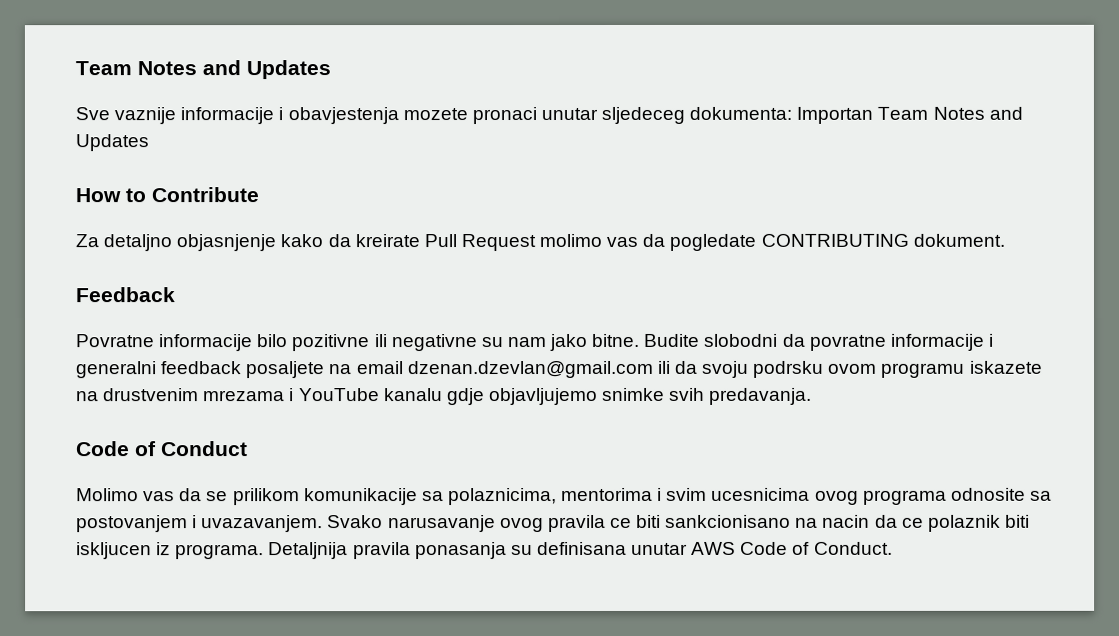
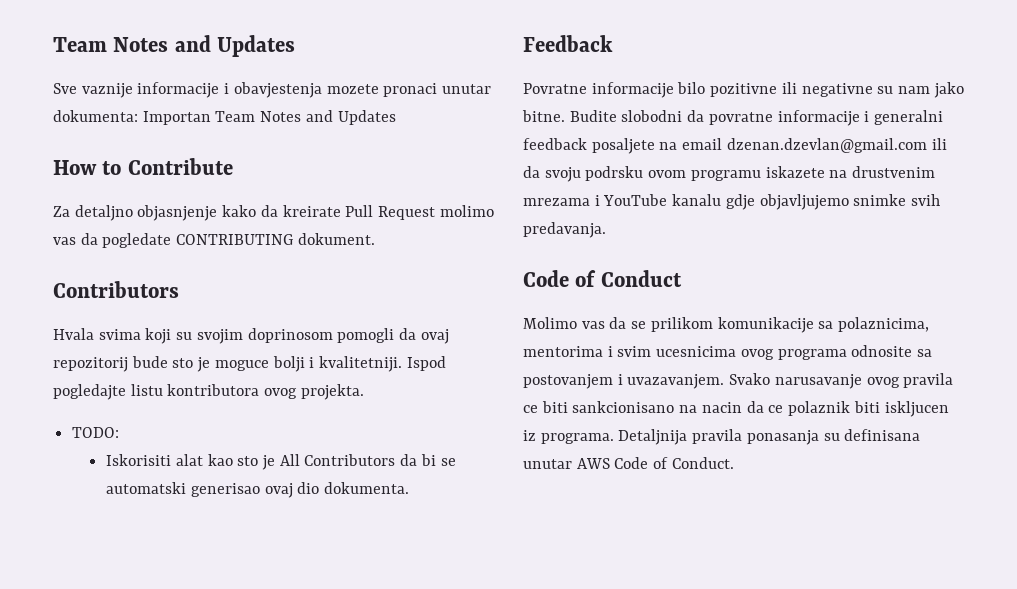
[601,106,686,124] sljedeceg -> (492, 89) none
(1005, 240) none -> [53,281,179,298] [53,328,449,344] [53,356,446,372] [53,384,364,400] [72,427,120,438] [106,454,456,470] [106,482,409,498] // Contributors // Hvala svima koji su svojim doprinosom pomogli da ovaj repozitorij bude sto je moguce bolji i kvalitetniji. Ispod pogledajte listu kontributora ovog projekta. // TODO: // Iskorisiti alat kao sto je All Contributors da bi se automatski generisao ovaj dio dokumenta.

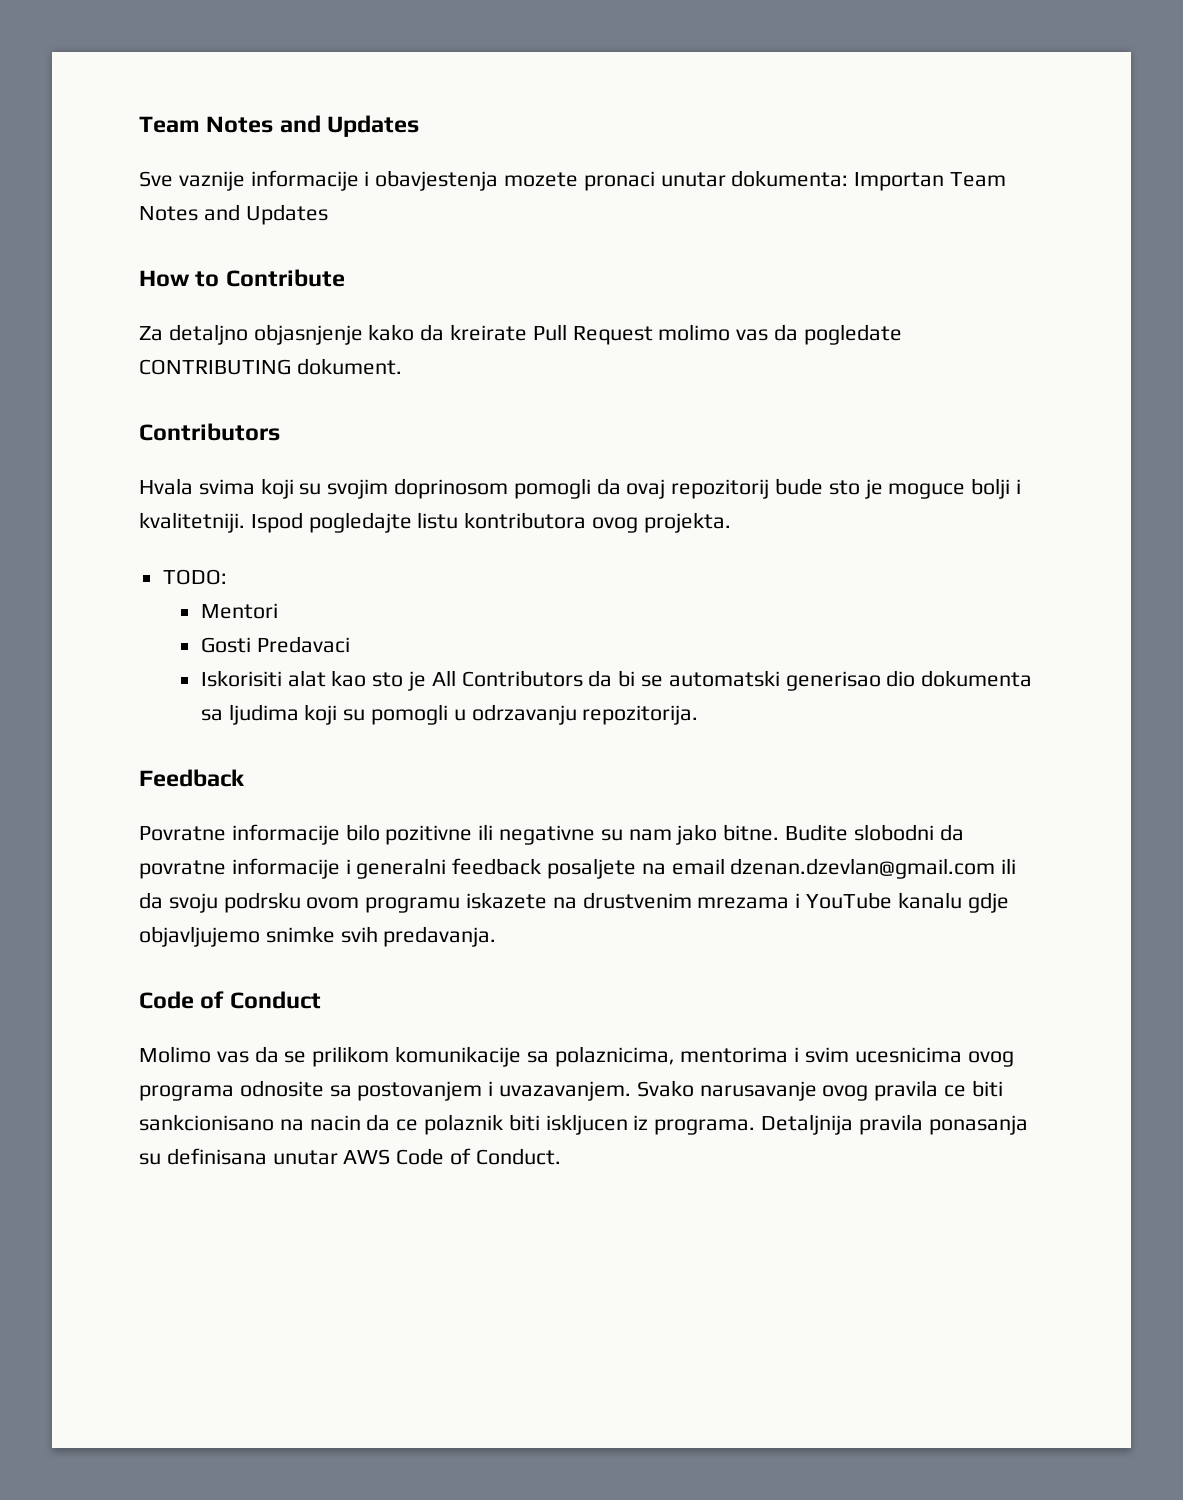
(120, 432) none -> [200,603,278,619] [200,636,350,653] // Mentori // Gosti Predavaci
[264,482,409,498] ovaj dio dokumenta. -> [886,670,1033,687] [200,704,699,725] dio dokumenta sa ljudima koji su pomogli u odrzavanju repozitorija.

